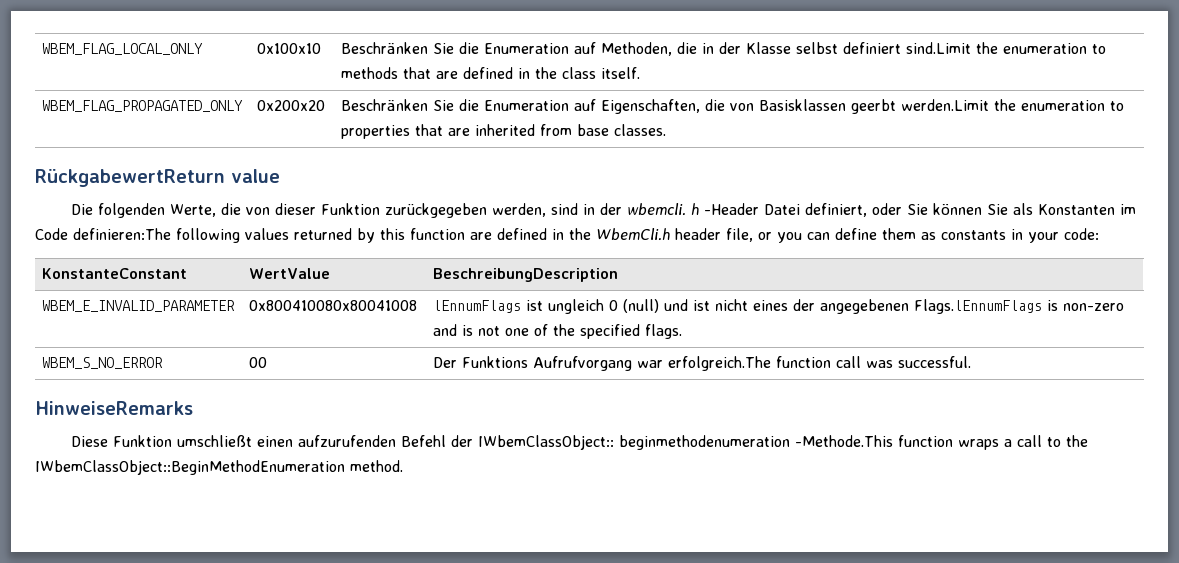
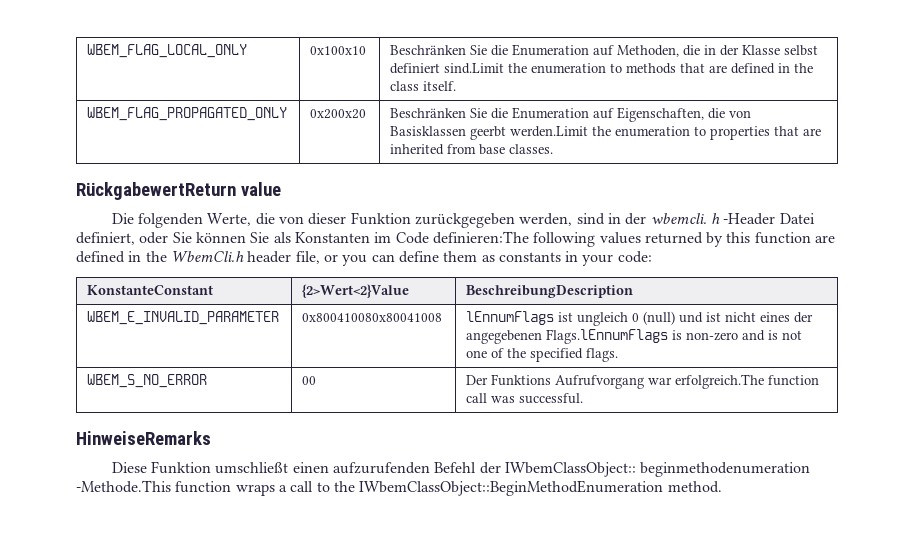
[249,268,331,279] WertValue -> [302,284,410,298] {2>Wert<2}Value

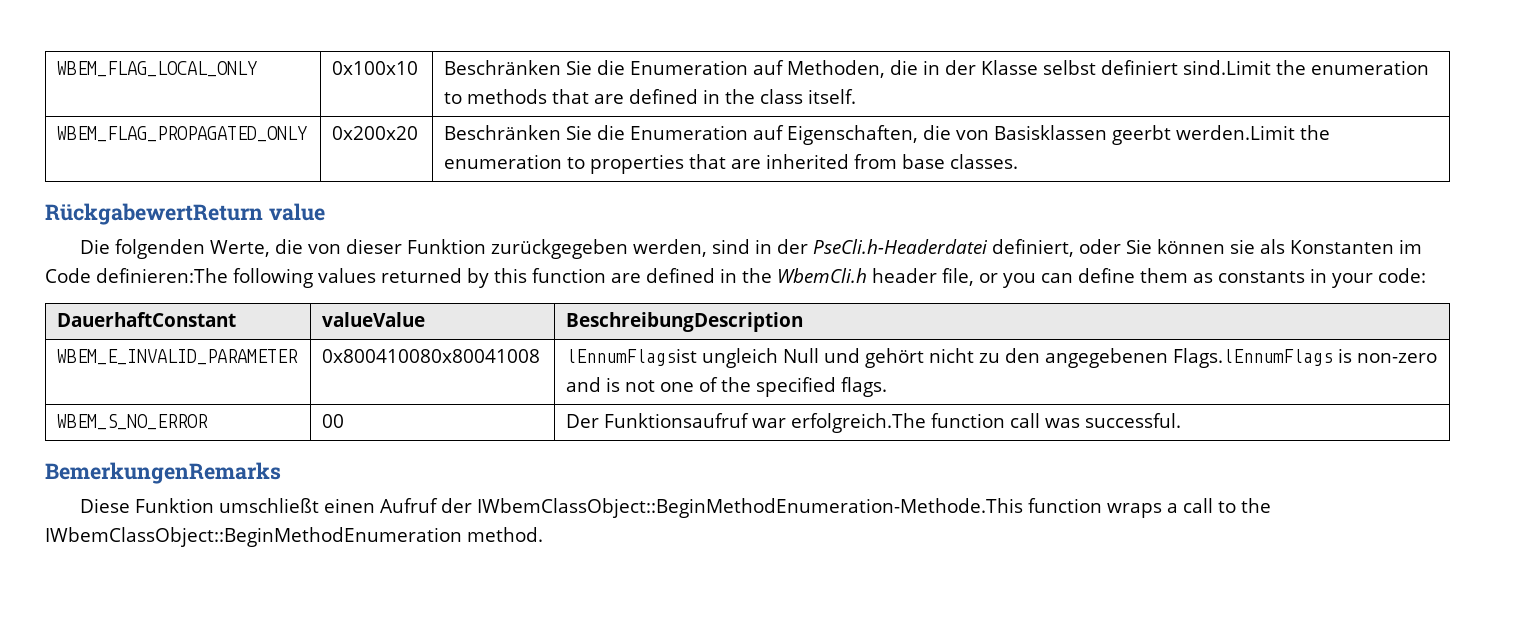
[650,213,815,225] wbemcli. h -Header Datei -> [812,239,988,254] PseCli.h-Headerdatei
[250,232,270,243] Sie -> [1229,239,1255,254] sie
[87,285,214,295] [302,284,410,298] KonstanteConstant | {2>Wert<2}Value -> [57,312,237,327] [322,312,426,327] DauerhaftConstant | valueValue
[466,311,814,326] lEnnumFlags ist ungleich 0 (null) und ist nicht eines der -> [566,348,1041,368] lEnnumFlagsist ungleich Null und gehört nicht zu den
[491,374,645,389] Funktions Aufrufvorgang -> [604,413,750,428] Funktionsaufruf
[76,431,211,445] HinweiseRemarks -> [45,462,281,484] BemerkungenRemarks
[333,462,811,477] [76,480,171,493] aufzurufenden Befehl der IWbemClassObject:: beginmethodenumeration -Methode.This -> [379,498,1023,518] Aufruf der IWbemClassObject::BeginMethodEnumeration-Methode.This

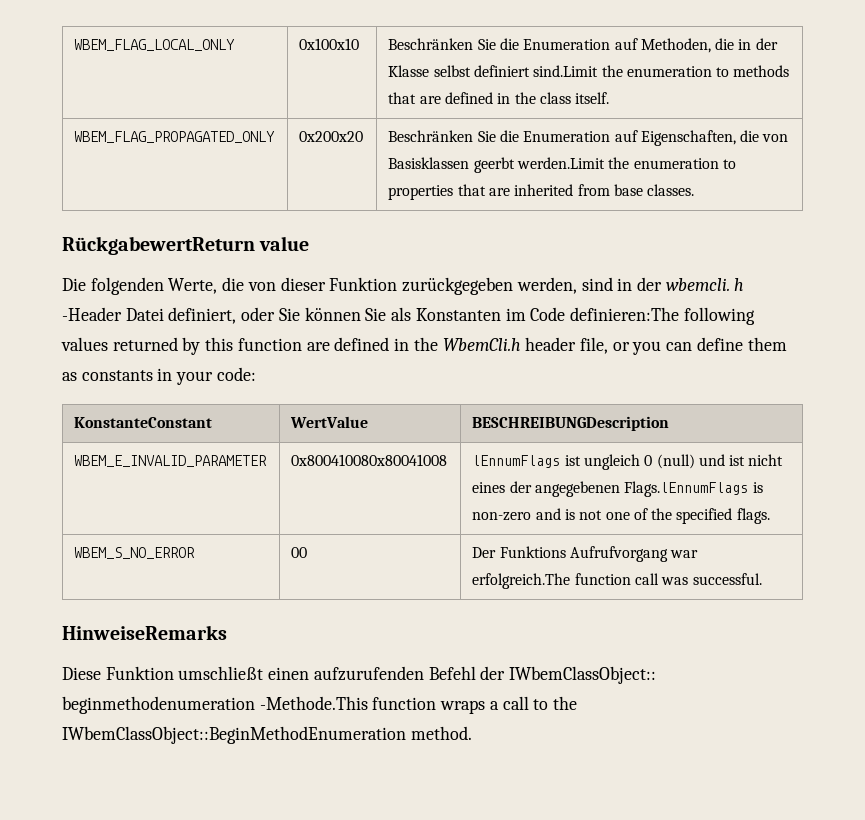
[812,239,988,254] PseCli.h-Headerdatei -> [665,278,745,291] [62,307,164,321] wbemcli. h -Header Datei
[1229,239,1255,254] sie -> [365,308,387,321] Sie
[57,312,237,327] [322,312,426,327] [566,312,804,332] DauerhaftConstant | valueValue | BeschreibungDescription -> [74,417,213,428] [290,416,369,428] [472,416,670,431] KonstanteConstant | WertValue | BESCHREIBUNGDescription
[566,348,1041,368] lEnnumFlagsist ungleich Null und gehört nicht zu den -> [472,454,784,470] [472,481,532,493] lEnnumFlags ist ungleich 0 (null) und ist nicht eines der
[604,413,750,428] Funktionsaufruf -> [499,546,668,562] Funktions Aufrufvorgang
[45,462,281,484] BemerkungenRemarks -> [62,625,227,640] HinweiseRemarks
[379,498,1023,518] Aufruf der IWbemClassObject::BeginMethodEnumeration-Methode.This -> [313,666,657,684] [62,696,368,714] aufzurufenden Befehl der IWbemClassObject:: beginmethodenumeration -Methode.This

